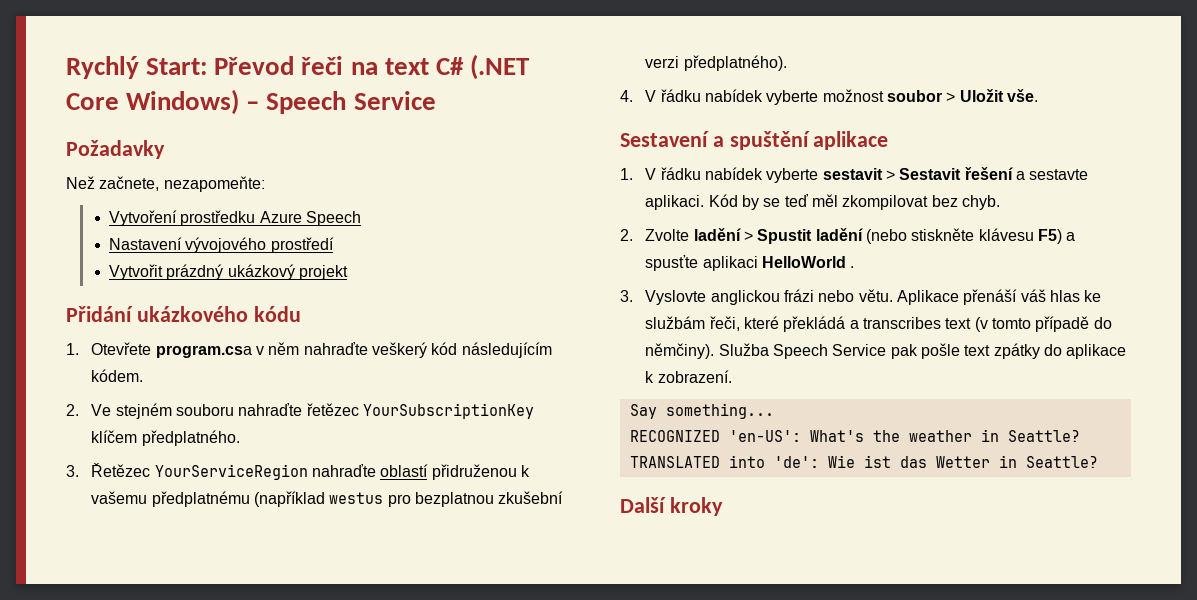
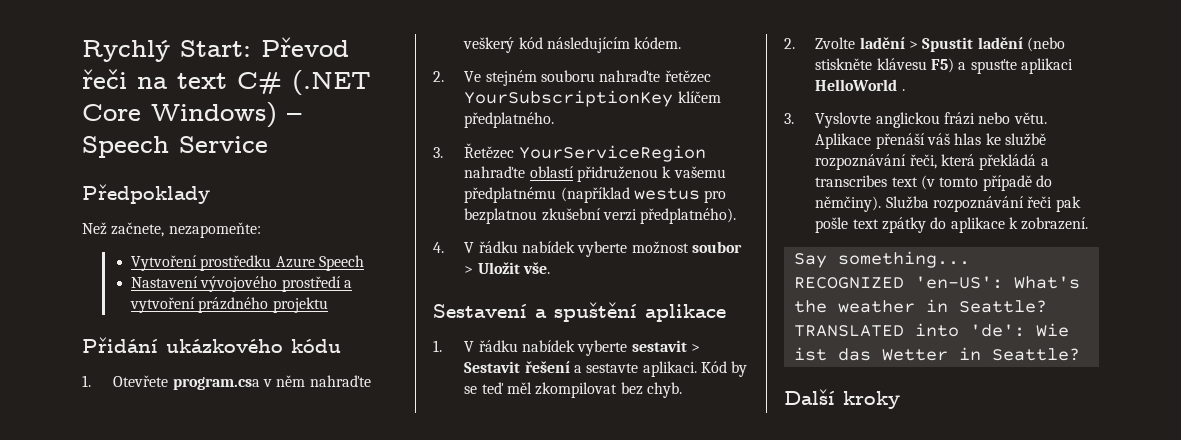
[66,140,165,159] Požadavky -> [82,184,210,204] Předpoklady
[108,264,348,280] // Vytvořit prázdný ukázkový projekt -> [344,280,353,288] [130,297,328,313] a vytvoření prázdného projektu
[645,316,779,331] službám řeči, které -> [1005,133,1047,146] [815,154,976,170] službě rozpoznávání řeči, která
[772,344,887,359] Speech Service -> [933,196,1053,212] rozpoznávání řeči

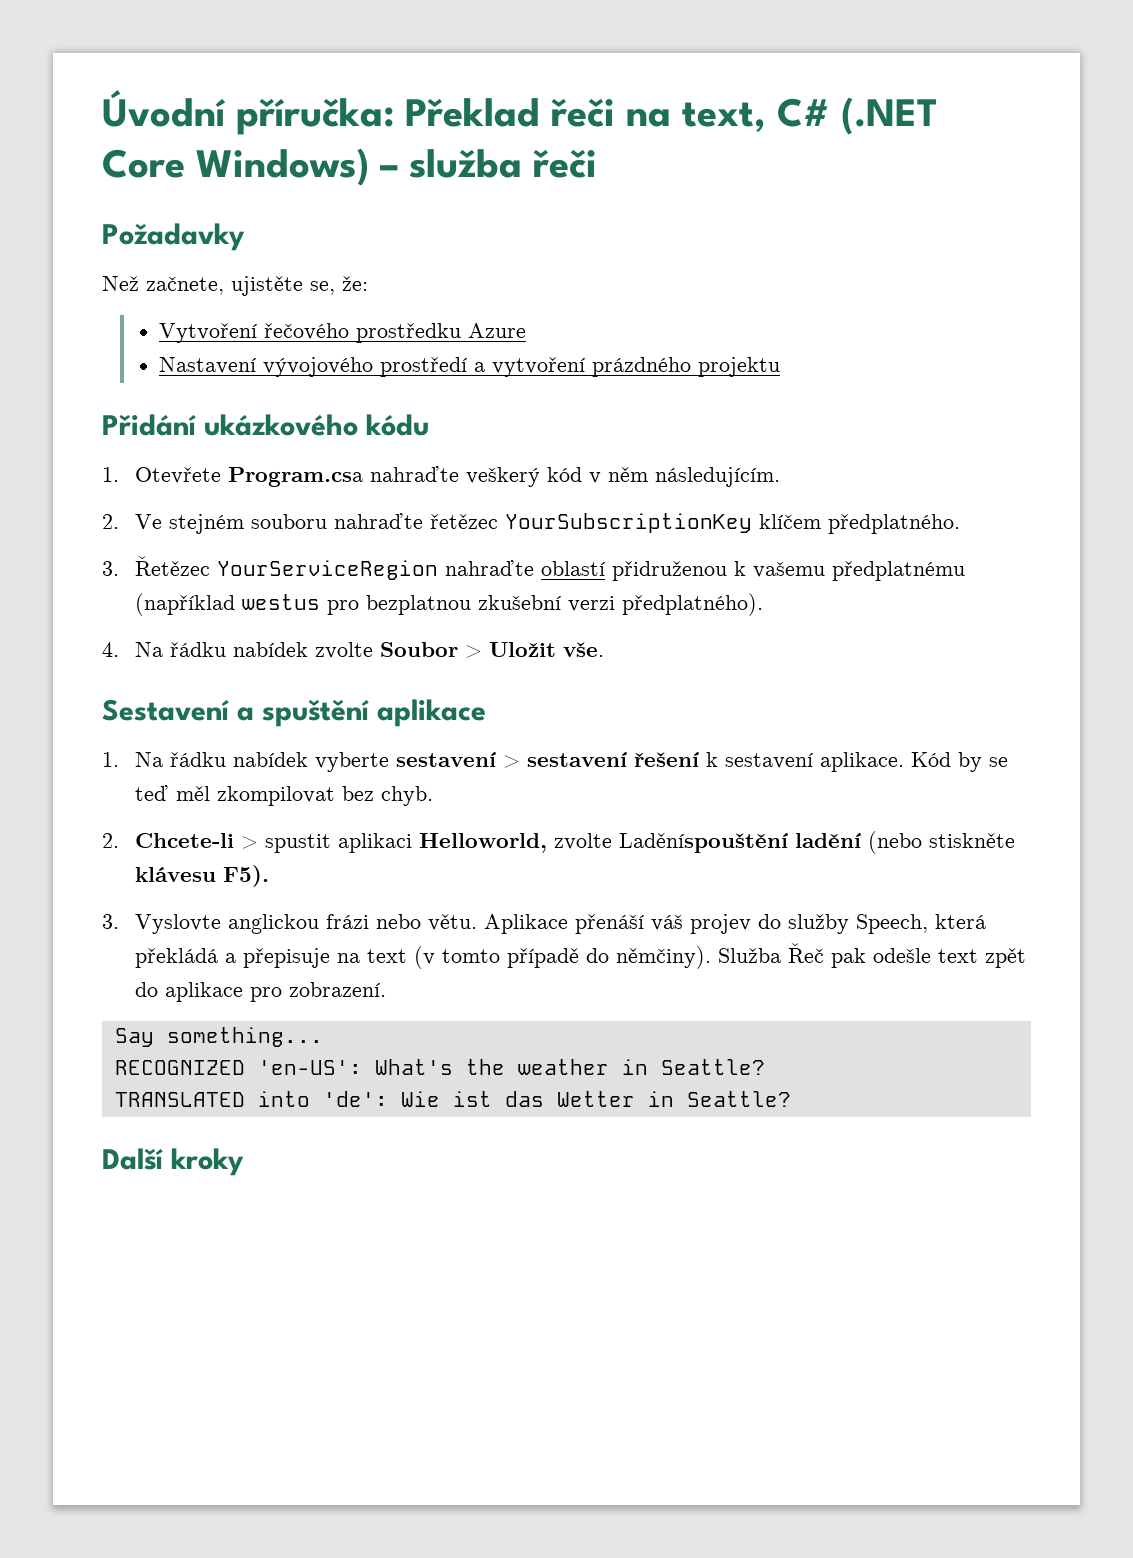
[82,37,349,62] Rychlý Start: Převod -> [102,90,540,135] Úvodní příručka: Překlad
[177,73,227,89] text -> [682,102,766,133] text,
[82,136,268,158] [82,184,210,204] Speech Service // Předpoklady -> [409,149,597,178] [102,223,245,251] služba řeči // Požadavky
[168,222,261,238] nezapomeňte: -> [231,276,368,296] ujistěte se, že:
(198, 263) none -> [264,323,350,340] řečového
[319,255,365,271] Speech -> (527, 330) none
[172,375,371,390] [463,37,682,53] program.csa v něm nahraďte veškerý kód následujícím kódem. -> [228,466,781,487] Program.csa nahraďte veškerý kód v něm následujícím.
[464,241,743,257] V řádku nabídek vyberte možnost soubor -> [135,642,459,659] Na řádku nabídek zvolte Soubor
[464,340,701,356] [464,361,697,377] V řádku nabídek vyberte sestavit > Sestavit řešení a sestavte aplikaci. -> [135,752,905,772] Na řádku nabídek vyberte sestavení > sestavení řešení k sestavení aplikace.
[815,37,1066,52] [815,58,1074,74] [815,79,905,91] Zvolte ladění > Spustit ladění (nebo stiskněte klávesu F5) a spusťte aplikaci HelloWorld . -> [135,831,1016,854] [135,865,270,887] Chcete-li > spustit aplikaci Helloworld, zvolte Laděníspouštění ladění (nebo stiskněte klávesu F5).
[954,133,1047,146] [815,154,937,170] hlas ke službě rozpoznávání řeči, -> [690,914,929,934] projev do služby Speech,
[815,175,888,187] transcribes -> [243,948,361,968] přepisuje na
[933,196,1081,212] [815,217,927,233] rozpoznávání řeči pak pošle text zpátky -> [788,943,1027,968] Řeč pak odešle text zpět
[1009,217,1019,229] k -> [250,987,283,1002] pro

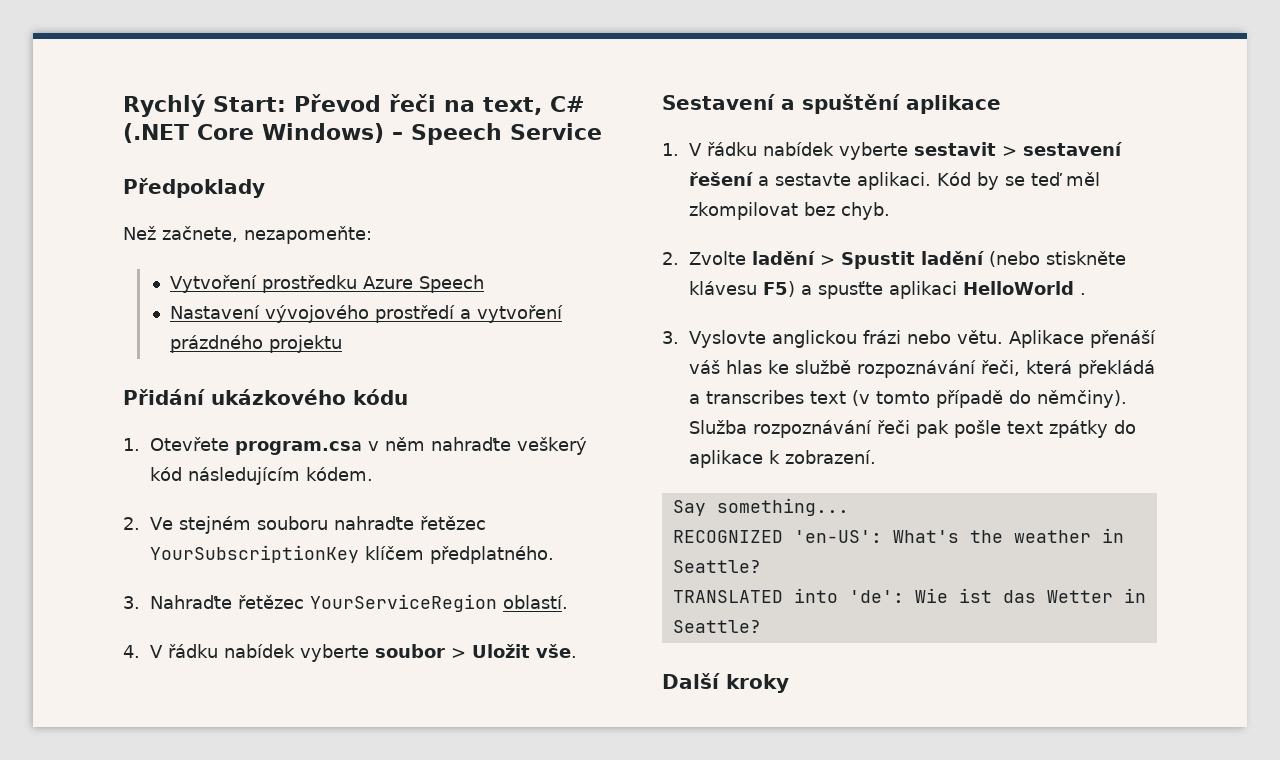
[102,90,540,135] Úvodní příručka: Překlad -> [123,94,381,117] Rychlý Start: Převod
[409,149,597,178] [102,223,245,251] služba řeči // Požadavky -> [411,123,602,145] [123,178,265,198] Speech Service // Předpoklady
[231,276,368,296] ujistěte se, že: -> [244,226,372,244] nezapomeňte:
[264,323,350,340] řečového -> (257, 284) none
(527, 330) none -> [418,275,484,293] Speech
[228,466,781,487] Program.csa nahraďte veškerý kód v něm následujícím. -> [234,437,587,455] [149,467,373,485] program.csa v něm nahraďte veškerý kód následujícím kódem.
[135,556,966,581] [135,593,764,616] Řetězec YourServiceRegion nahraďte oblastí přidruženou k vašemu předplatnému (například westus pro bezplatnou zkušební verzi předplatného). -> [149,594,568,612] Nahraďte řetězec YourServiceRegion oblastí.
[135,642,459,659] Na řádku nabídek zvolte Soubor -> [149,644,445,662] V řádku nabídek vyberte soubor
[135,752,497,772] Na řádku nabídek vyberte sestavení -> [688,142,996,160] V řádku nabídek vyberte sestavit
[706,752,905,772] k sestavení aplikace. -> [757,172,931,190] a sestavte aplikaci.
[135,831,1016,854] [135,865,270,887] Chcete-li > spustit aplikaci Helloworld, zvolte Laděníspouštění ladění (nebo stiskněte klávesu F5). -> [688,251,1126,269] [688,281,1086,299] Zvolte ladění > Spustit ladění (nebo stiskněte klávesu F5) a spusťte aplikaci HelloWorld .
[690,914,929,934] projev do služby Speech, -> [725,360,1020,378] hlas ke službě rozpoznávání řeči,
[243,948,361,968] přepisuje na -> [705,390,804,404] transcribes
[788,943,1027,968] Řeč pak odešle text zpět -> [752,420,1108,438] rozpoznávání řeči pak pošle text zpátky
[250,987,283,1002] pro -> [768,450,780,464] k

